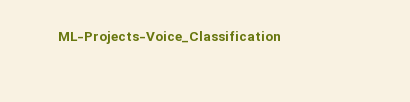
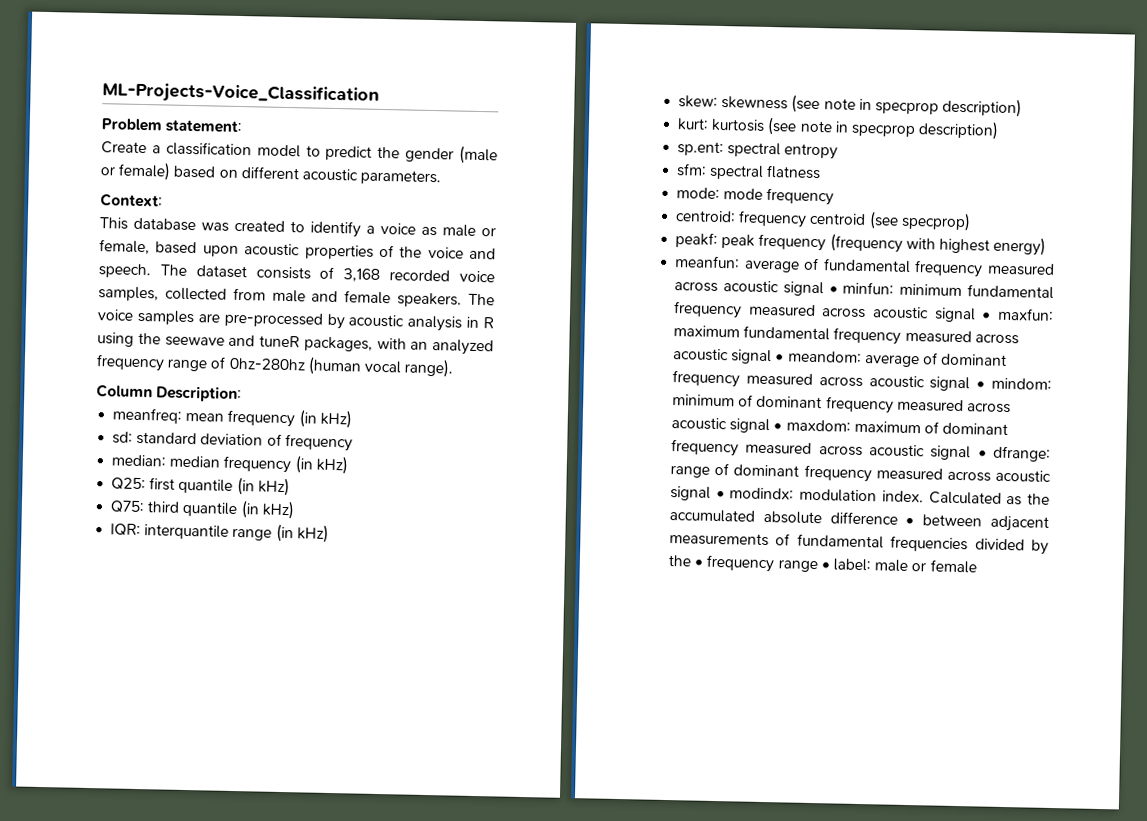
(281, 37) none -> [101,118,243,134] [101,141,498,165] [100,161,442,186] [100,193,163,208] [99,217,496,238] [99,239,496,260] [98,263,495,283] [98,286,495,308] [97,309,494,332] [97,332,494,356] [96,354,455,378] [96,384,243,403] [112,407,352,429] [112,431,353,452] [111,454,348,475] [111,477,290,497] [110,500,295,520] [110,523,329,543] [678,94,1023,118] [677,116,1000,140] [677,141,839,160] [676,163,822,180] [676,187,835,206] [675,210,971,232] [675,232,1047,256] [675,255,1055,278] [674,280,1054,299] [673,301,1054,323] [673,325,1019,345] [673,348,1008,368] [672,370,1052,392] [672,394,1011,414] [671,417,1009,436] [671,439,1051,462] [670,462,1051,483] [670,486,1050,506] [669,509,1049,532] [669,532,1049,555] [668,554,977,574] // Problem statement: // Create a classification model to predict the gender (male or female) based on different acoustic parameters. // Context: // This database was created to identify a voice as male or female, based upon acoustic properties of the voice and speech. The dataset consists of 3,168 recorded voice samples, collected from male and female speakers. The voice samples are pre-processed by acoustic analysis in R using the seewave and tuneR packages, with an analyzed frequency range of 0hz-280hz (human vocal range). // Column Description: // meanfreq: mean frequency (in kHz) // sd: standard deviation of frequency // median: median frequency (in kHz) // Q25: first quantile (in kHz) // Q75: third quantile (in kHz) // IQR: interquantile range (in kHz) // skew: skewness (see note in specprop description) // kurt: kurtosis (see note in specprop description) // sp.ent: spectral entropy // sfm: spectral flatness // mode: mode frequency // centroid: frequency centroid (see specprop) // peakf: peak frequency (frequency with highest energy) // meanfun: average of fundamental frequency measured across acoustic signal • minfun: minimum fundamental frequency measured across acoustic signal • maxfun: maximum fundamental frequency measured across acoustic signal • meandom: average of dominant frequency measured across acoustic signal • mindom: minimum of dominant frequency measured across acoustic signal • maxdom: maximum of dominant frequency measured across acoustic signal • dfrange: range of dominant frequency measured across acoustic signal • modindx: modulation index. Calculated as the accumulated absolute difference • between adjacent measurements of fundamental frequencies divided by the • frequency range • label: male or female

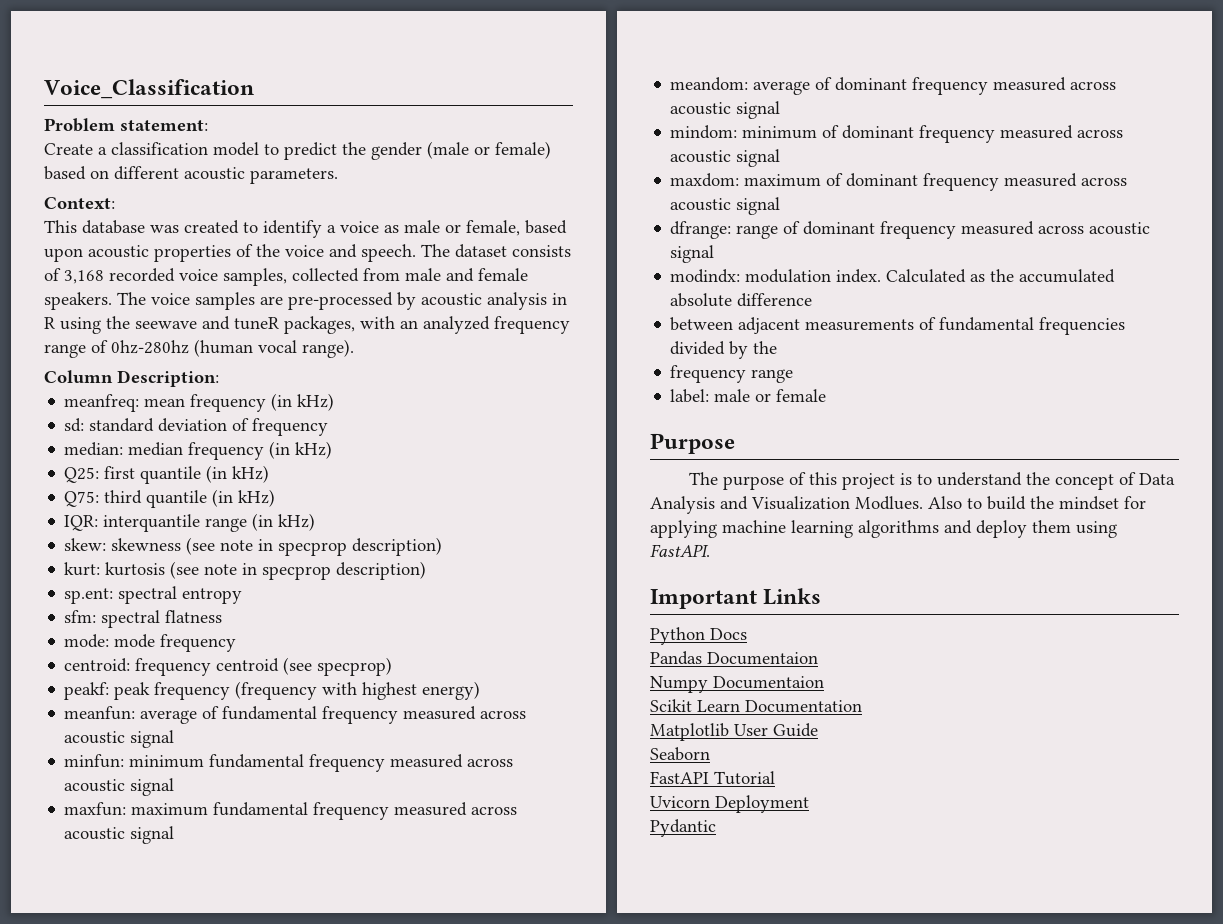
[102,82,380,106] ML-Projects-Voice_Classification -> [44,79,254,99] Voice_Classification
[828,286,838,294] • -> (175, 739) //
[981,312,992,320] • -> (175, 787) //
[775,354,785,362] • -> (175, 835) //
[976,381,986,389] • -> (781, 110) //
[773,423,783,431] • -> (781, 158) //
[977,450,987,458] • -> (781, 206) //
[715,490,725,499] • -> (715, 254) //
[905,517,915,526] • -> (813, 300) //
[694,554,830,573] • frequency range • -> [670,365,794,383] // frequency range //
(977, 566) none -> [650,433,735,454] [689,472,1176,490] [650,496,1146,514] [650,520,1117,538] [650,544,710,557] [650,588,822,609] [650,627,747,645] [650,651,818,665] [650,676,824,693] [650,699,862,713] [650,723,818,741] [650,747,710,761] [650,771,775,785] [650,795,809,813] [650,819,716,837] // Purpose // The purpose of this project is to understand the concept of Data Analysis and Visualization Modlues. Also to build the mindset for applying machine learning algorithms and deploy them using FastAPI. // Important Links // Python Docs // Pandas Documentaion // Numpy Documentaion // Scikit Learn Documentation // Matplotlib User Guide // Seaborn // FastAPI Tutorial // Uvicorn Deployment // Pydantic

